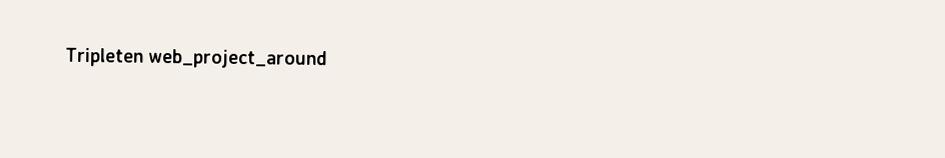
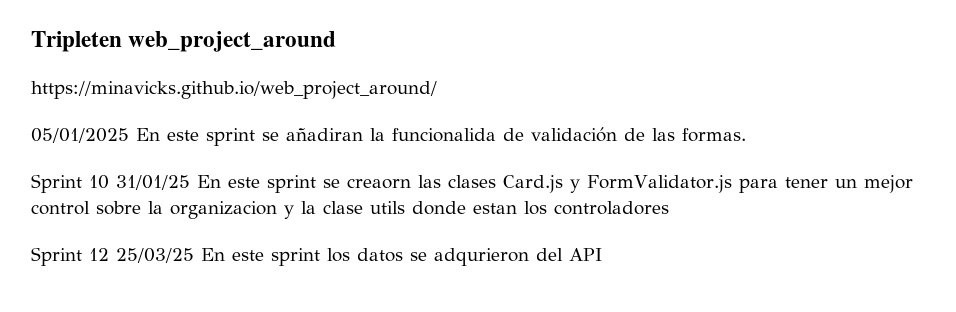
(329, 59) none -> [31,81,437,99] [31,127,746,146] [31,174,913,193] [31,201,669,219] [31,247,602,266] // https://minavicks.github.io/web_project_around/ // 05/01/2025 En este sprint se añadiran la funcionalida de validación de las formas. // Sprint 10 31/01/25 En este sprint se creaorn las clases Card.js y FormValidator.js para tener un mejor control sobre la organizacion y la clase utils donde estan los controladores // Sprint 12 25/03/25 En este sprint los datos se adqurieron del API

